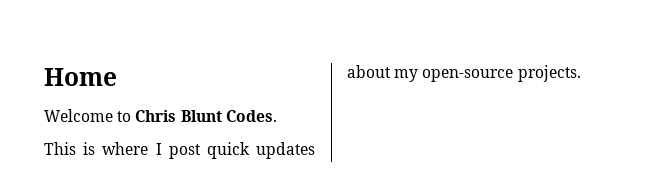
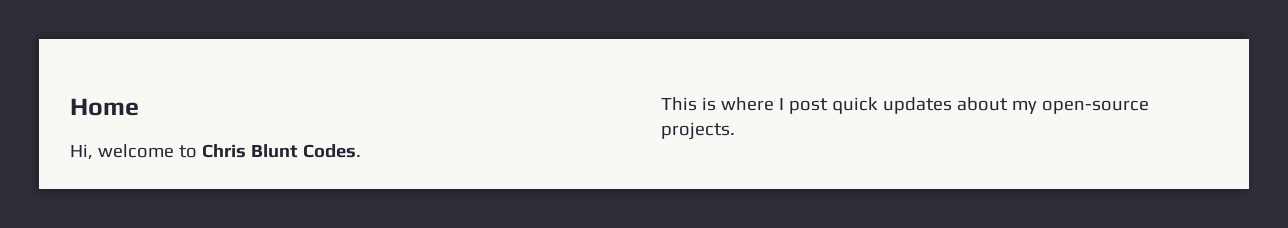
[44,109,113,122] Welcome -> [70,144,174,160] Hi, welcome

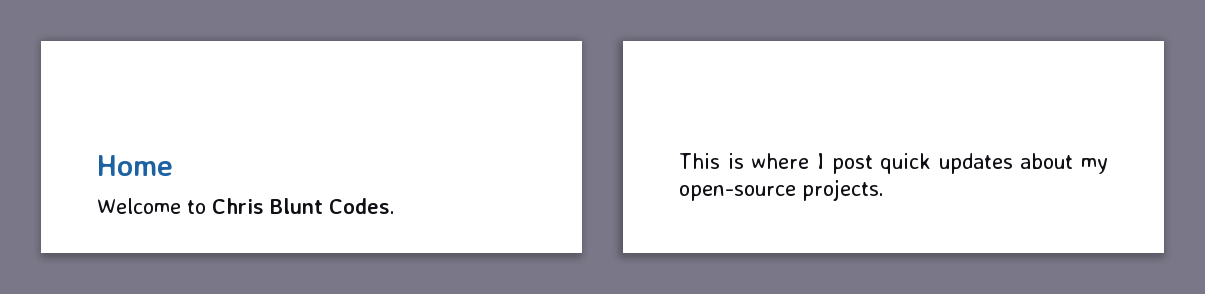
[70,144,174,160] Hi, welcome -> [97,198,181,214] Welcome

